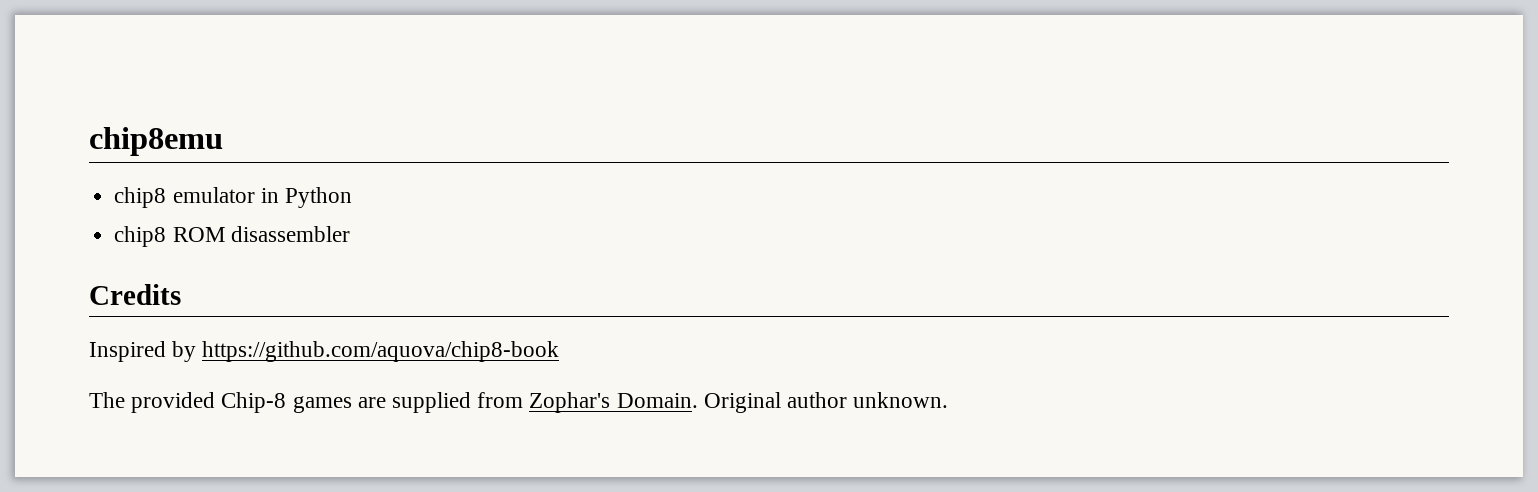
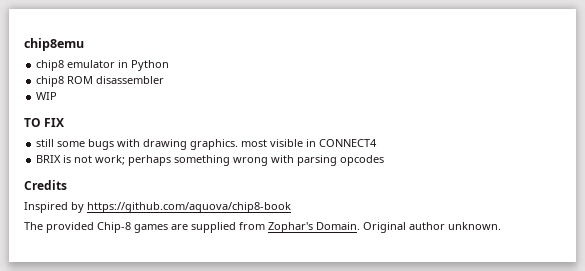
(350, 234) none -> [36,92,58,100] [24,118,65,127] [36,139,378,150] [36,155,385,166] // WIP // TO FIX // still some bugs with drawing graphics. most visible in CONNECT4 // BRIX is not work; perhaps something wrong with parsing opcodes

